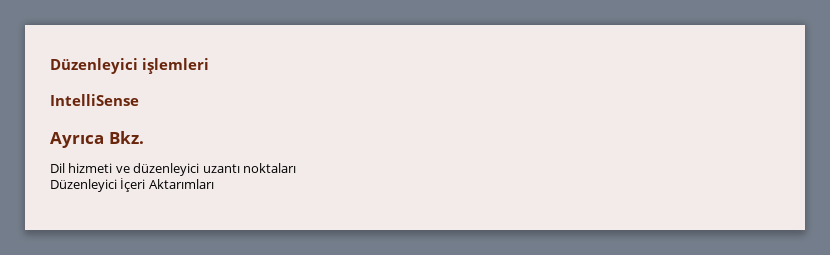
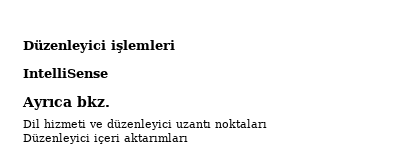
[108,131,144,144] Bkz. -> [77,96,110,107] bkz.
[120,178,214,192] İçeri Aktarımları -> [94,133,188,144] içeri aktarımları

